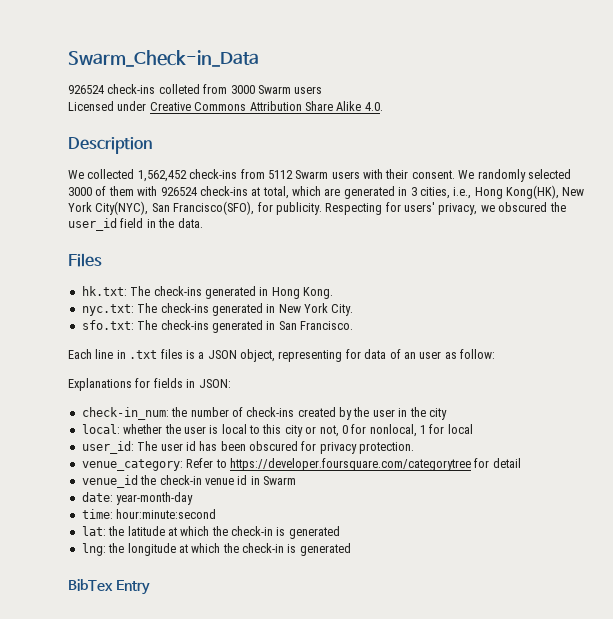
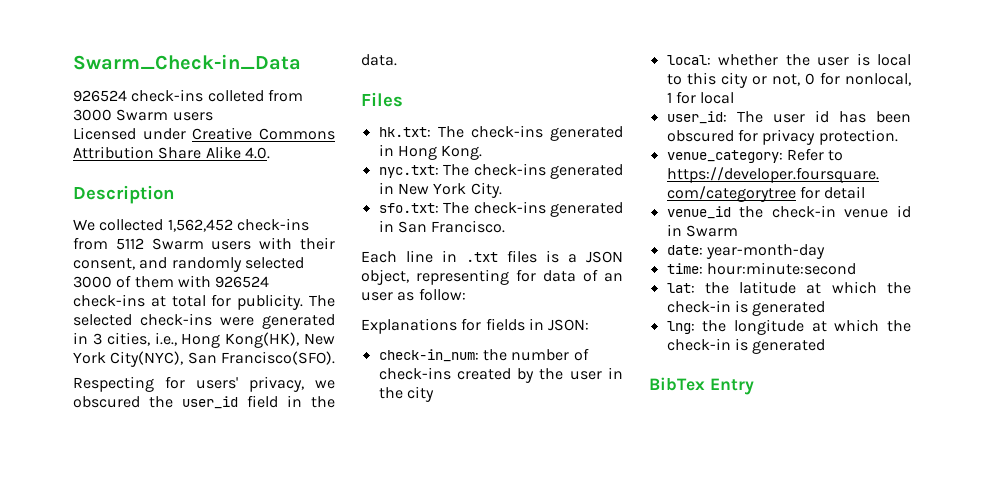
[411,170,475,179] consent. We -> [73,257,168,270] consent, and
[262,186,341,199] total, which are -> [171,294,335,310] [73,313,254,326] total for publicity. The selected check-ins were
[173,201,322,215] Francisco(SFO), for publicity. -> [220,351,335,365] Francisco(SFO). //

